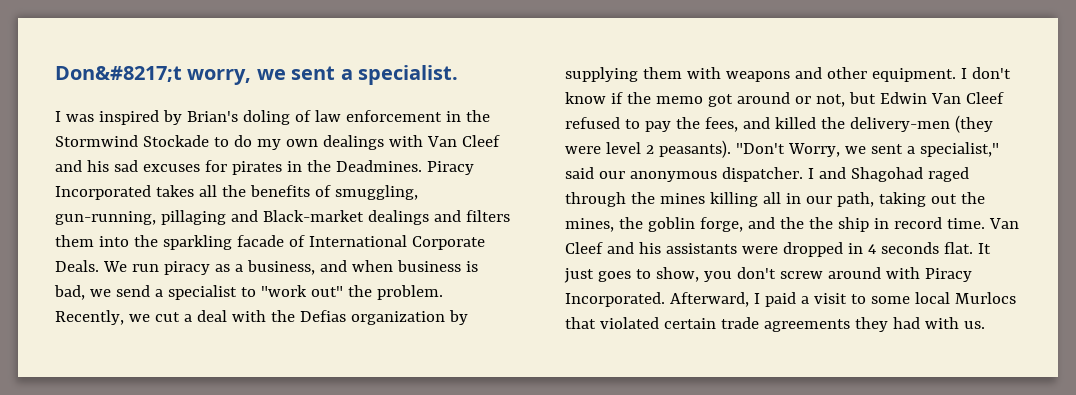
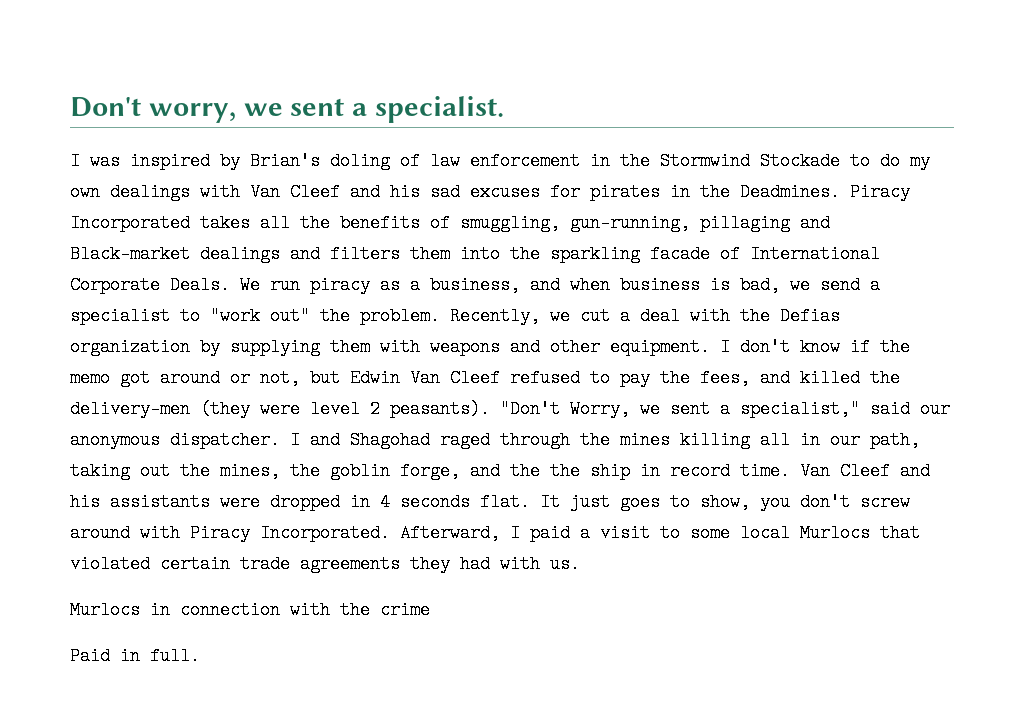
[55,66,182,82] Don&#8217;t -> [70,97,141,117] Don't
(985, 325) none -> [70,601,430,619] [70,647,200,665] // Murlocs in connection with the crime // Paid in full.

